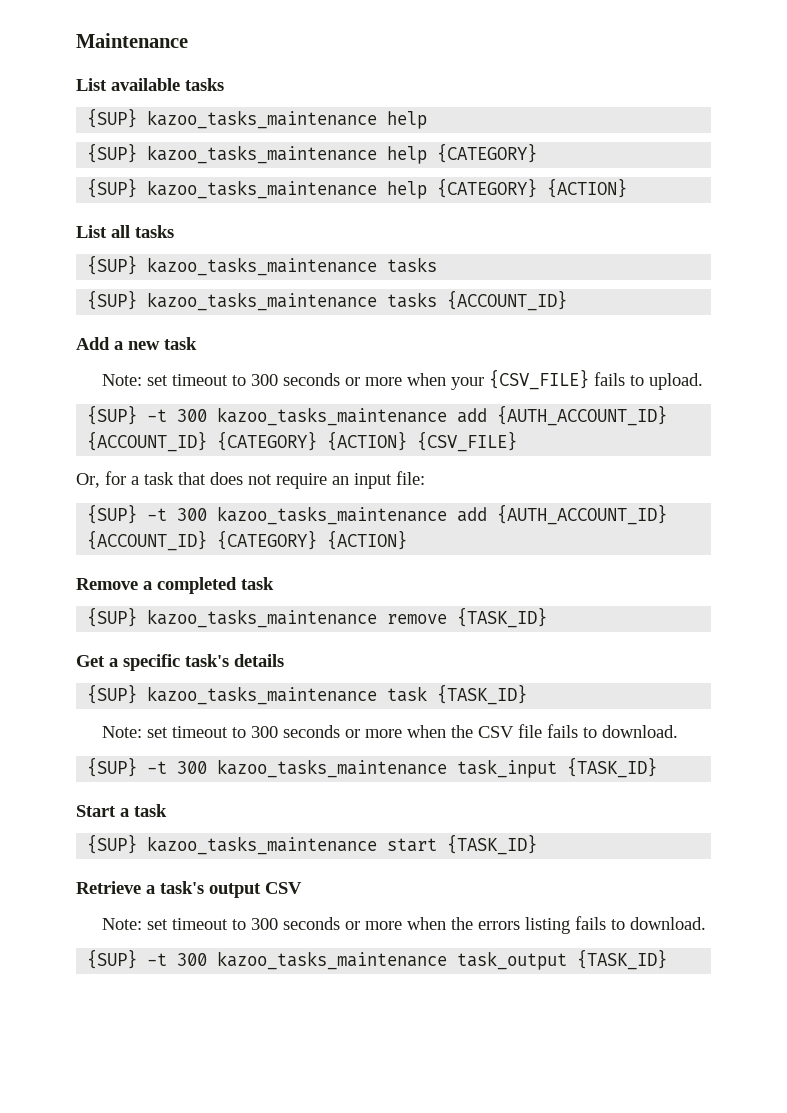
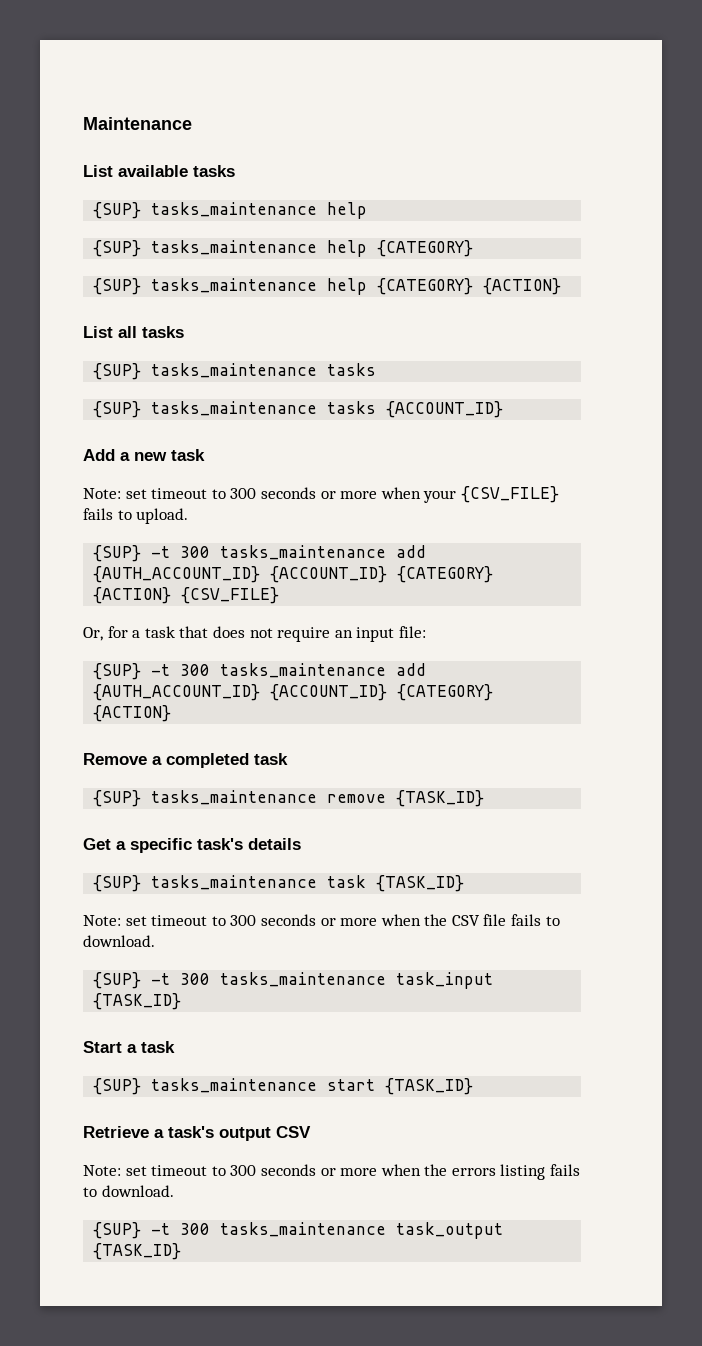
[147,110,378,129] kazoo_tasks_maintenance -> [151,202,318,217] tasks_maintenance
[147,145,378,164] kazoo_tasks_maintenance -> [151,240,318,255] tasks_maintenance
[147,180,378,199] kazoo_tasks_maintenance -> [151,278,318,293] tasks_maintenance
[147,257,438,276] [87,290,378,311] kazoo_tasks_maintenance tasks // {SUP} kazoo_tasks_maintenance -> [151,363,377,378] [93,401,318,418] tasks_maintenance tasks // {SUP} tasks_maintenance
[217,407,448,426] kazoo_tasks_maintenance -> [220,545,387,560] tasks_maintenance
[217,506,448,525] kazoo_tasks_maintenance -> [220,663,387,678] tasks_maintenance
[147,609,378,628] kazoo_tasks_maintenance -> [151,790,318,805] tasks_maintenance
[147,686,378,705] kazoo_tasks_maintenance -> [151,875,318,890] tasks_maintenance
[217,759,448,778] kazoo_tasks_maintenance -> [220,972,387,987] tasks_maintenance
[147,836,378,855] kazoo_tasks_maintenance -> [151,1078,318,1093] tasks_maintenance
[217,951,448,970] kazoo_tasks_maintenance -> [220,1222,387,1237] tasks_maintenance

